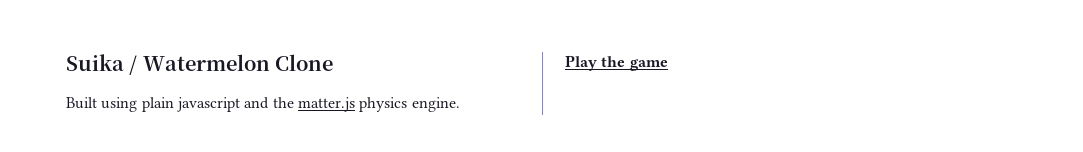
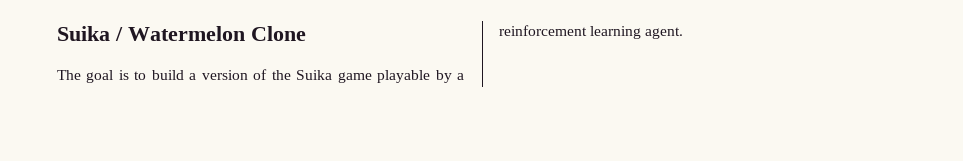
[66,97,460,112] [565,55,668,71] Built using plain javascript and the matter.js physics engine. // Play the game -> [57,69,464,83] [499,25,684,39] The goal is to build a version of the Suika game playable by a reinforcement learning agent.

